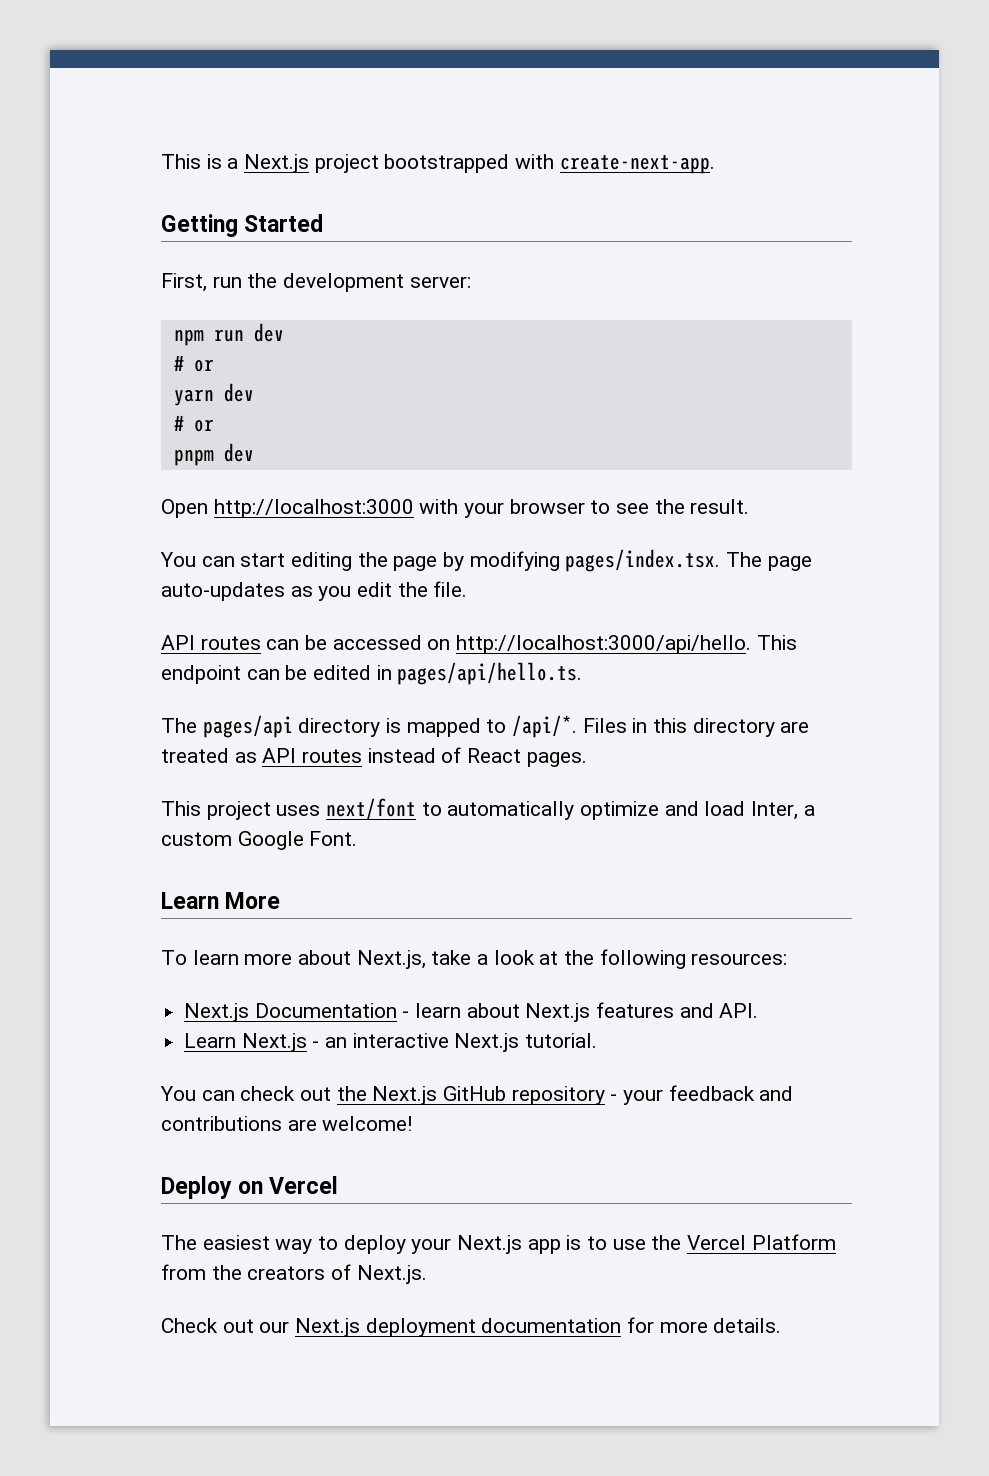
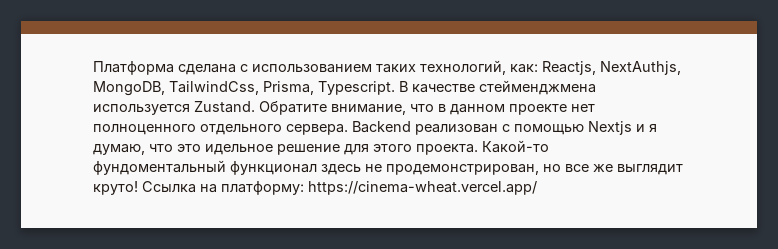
[161,154,715,174] [161,214,324,237] [161,273,471,292] [173,323,284,346] [173,355,214,372] [173,383,254,406] [173,415,214,432] [173,443,254,466] [161,499,750,518] [160,549,812,572] [161,581,468,601] [161,635,797,654] [161,662,583,685] [161,715,810,738] [161,747,587,767] [161,798,815,820] [161,831,358,850] [161,892,281,909] [161,949,788,969] [184,1002,759,1022] [184,1033,598,1052] [160,1085,794,1105] [161,1116,413,1131] [161,1176,339,1199] [161,1234,836,1254] [161,1264,427,1284] [161,1317,782,1337] This is a Next.js project bootstrapped with create-next-app. // Getting Started // First, run the development server: // npm run dev // # or // yarn dev // # or // pnpm dev // Open http://localhost:3000 with your browser to see the result. // You can start editing the page by modifying pages/index.tsx. The page auto-updates as you edit the file. // API routes can be accessed on http://localhost:3000/api/hello. This endpoint can be edited in pages/api/hello.ts. // The pages/api directory is mapped to /api/*. Files in this directory are treated as API routes instead of React pages. // This project uses next/font to automatically optimize and load Inter, a custom Google Font. // Learn More // To learn more about Next.js, take a look at the following resources: // Next.js Documentation - learn about Next.js features and API. // Learn Next.js - an interactive Next.js tutorial. // You can check out the Next.js GitHub repository - your feedback and contributions are welcome! // Deploy on Vercel // The easiest way to deploy your Next.js app is to use the Vercel Platform from the creators of Next.js. // Check out our Next.js deployment documentation for more details. -> [93,60,681,75] [93,80,596,96] [93,101,595,115] [93,121,657,135] [93,140,549,155] [93,160,683,175] [93,181,537,195] Платформа сделана с использованием таких технологий, как: Reactjs, NextAuthjs, MongoDB, TailwindCss, Prisma, Typescript. В качестве стейменджмена используется Zustand. Обратите внимание, что в данном проекте нет полноценного отдельного сервера. Backend реализован с помощью Nextjs и я думаю, что это идельное решение для этого проекта. Какой-то фундоментальный функционал здесь не продемонстрирован, но все же выглядит круто! Ссылка на платформу: https://cinema-wheat.vercel.app/

